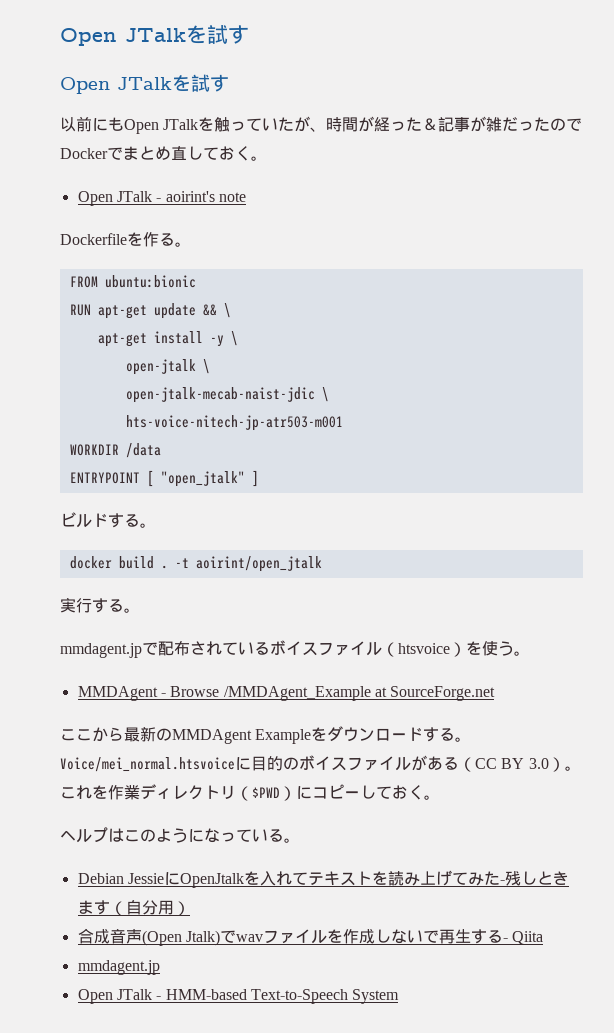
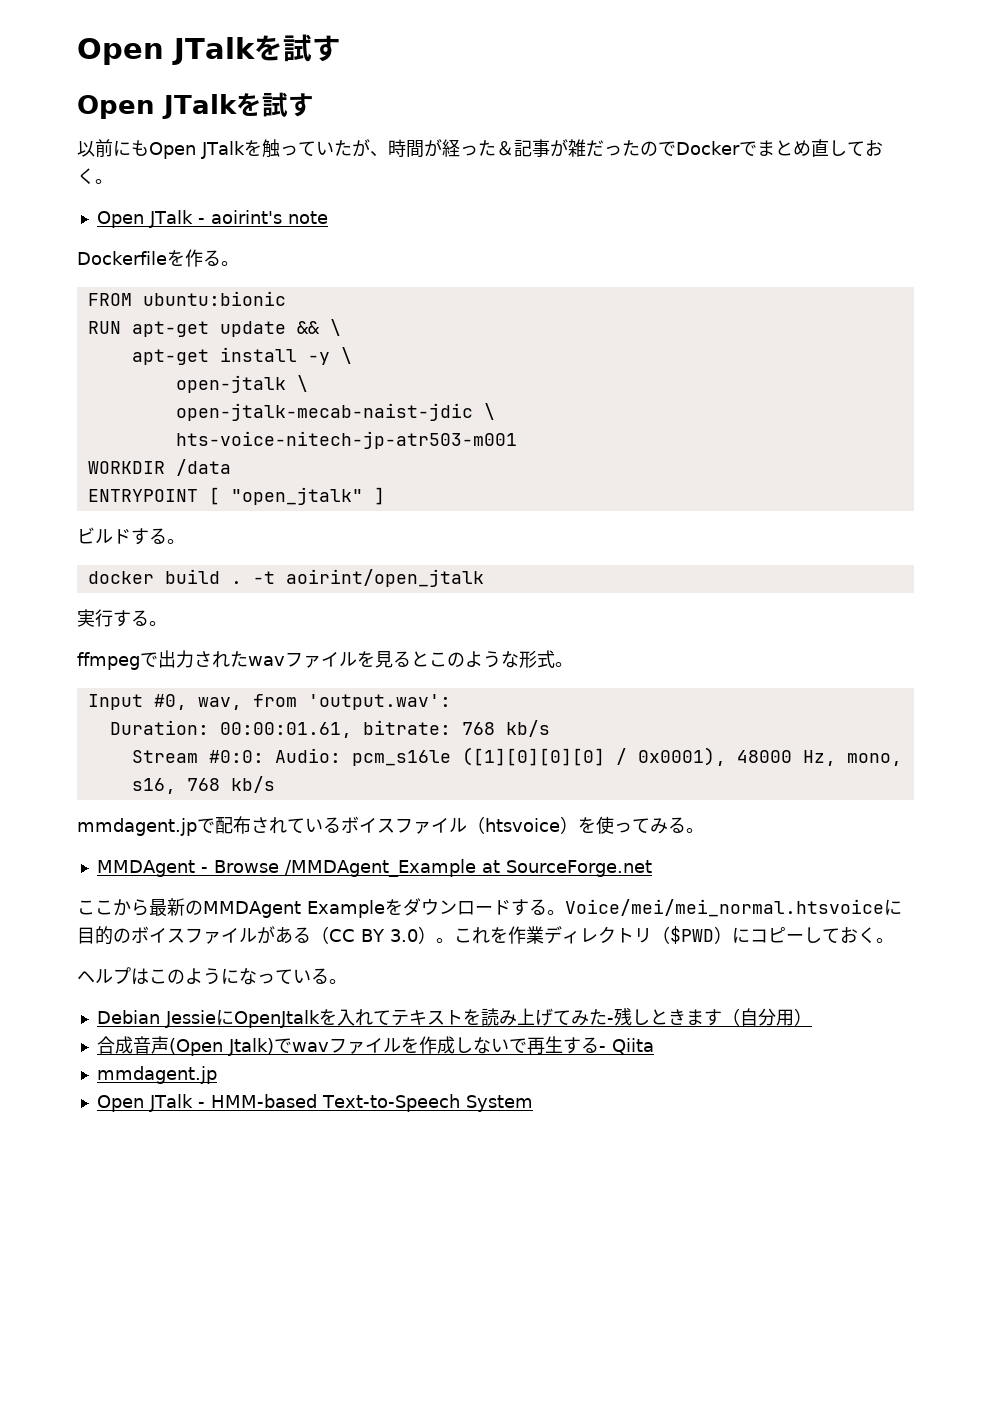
(140, 610) none -> [77,650,573,670] [87,694,451,710] [109,720,550,738] [131,747,902,766] [131,776,275,794] // ffmpegで出力されたwavファイルを見るとこのような形式。 // Input #0, wav, from 'output.wav': // Duration: 00:00:01.61, bitrate: 768 kb/s // Stream #0:0: Audio: pcm_s16le ([1][0][0][0] / 0x0001), 48000 Hz, mono, s16, 768 kb/s
[498,641,514,656] う -> [614,817,686,834] ってみる
[60,757,235,772] Voice/mei_normal.htsvoice -> [565,899,884,917] Voice/mei/mei_normal.htsvoice

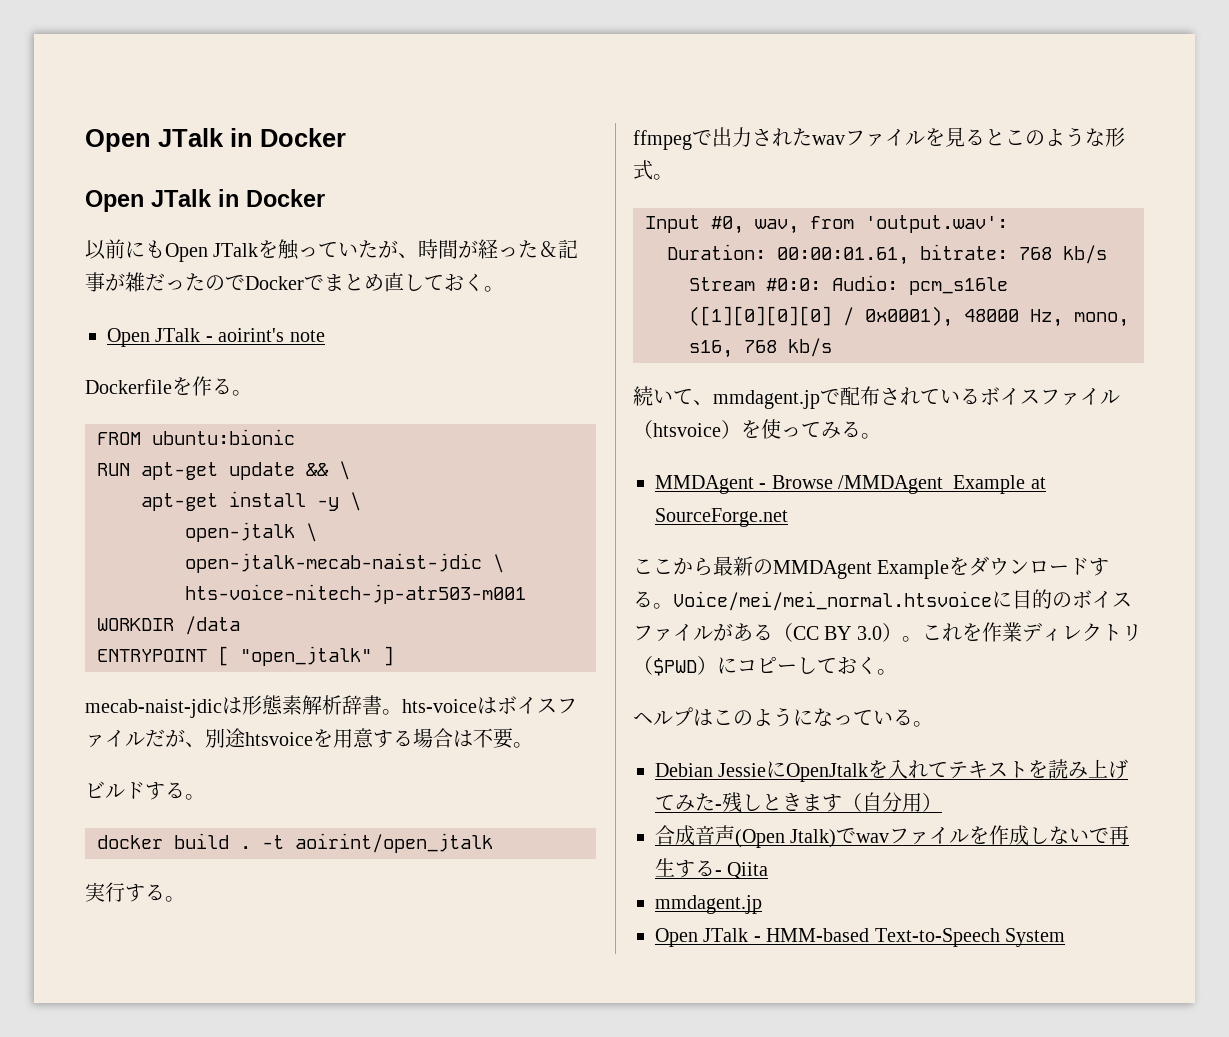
[77,34,341,65] [77,92,314,119] Open JTalkを試す // Open JTalkを試す -> [85,128,346,152] [85,189,325,212] Open JTalk in Docker // Open JTalk in Docker
(385, 496) none -> [85,695,577,718] [85,728,533,749] // mecab-naist-jdicは形態素解析辞書。hts-voiceはボイスファイルだが、別途htsvoiceを用意する場合は不要。
(275, 784) none -> [633,386,713,406] 続いて、

